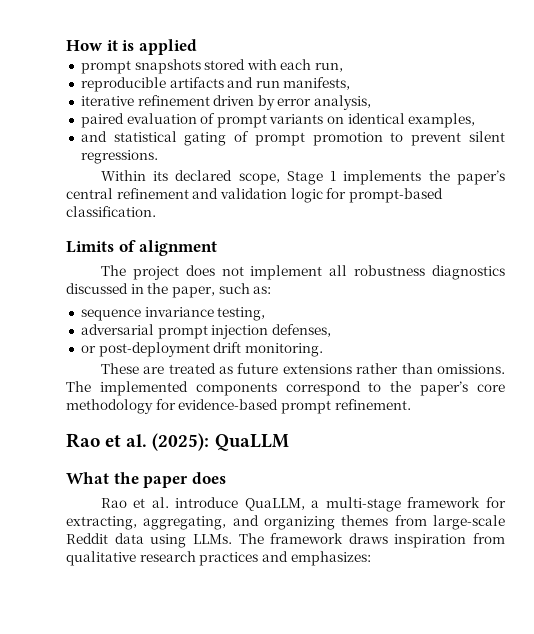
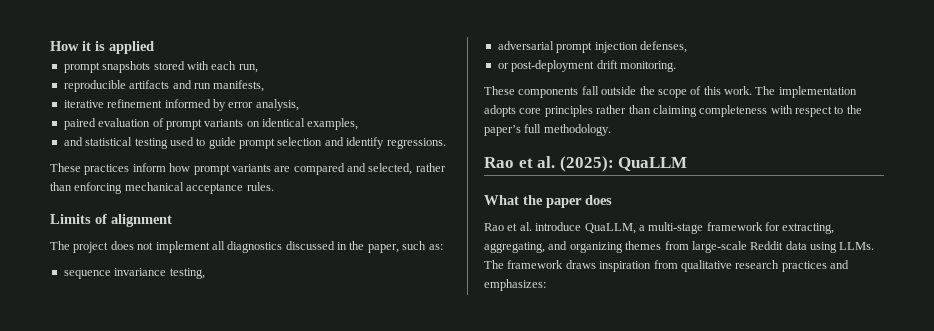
[213,95,255,106] driven -> [164,99,211,108] informed
[184,131,505,146] [80,150,158,164] [100,170,506,185] [66,188,443,203] [66,206,156,217] gating of prompt promotion to prevent silent regressions. // Within its declared scope, Stage 1 implements the paper’s central refinement and validation logic for prompt-based classification. -> [134,137,446,149] [50,163,446,175] [50,182,274,194] testing used to guide prompt selection and identify regressions. // These practices inform how prompt variants are compared and selected, rather than enforcing mechanical acceptance rules.
[354,265,426,276] robustness -> (225, 245) none
[143,363,506,374] [66,381,505,396] [66,399,411,414] are treated as future extensions rather than omissions. The implemented components correspond to the paper’s core methodology for evidence-based prompt refinement. -> [518,86,857,98] [484,105,862,117] [484,124,611,136] components fall outside the scope of this work. The implementation adopts core principles rather than claiming completeness with respect to the paper’s full methodology.

